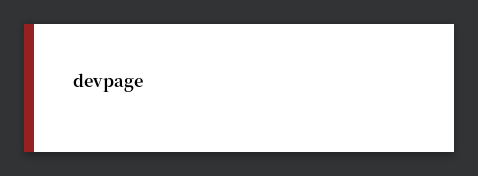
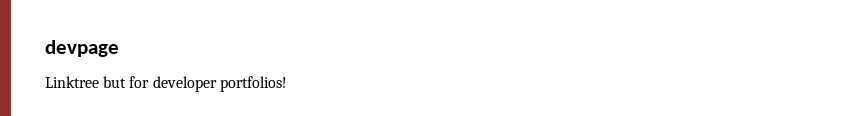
(143, 82) none -> [45,76,287,92] // Linktree but for developer portfolios!

